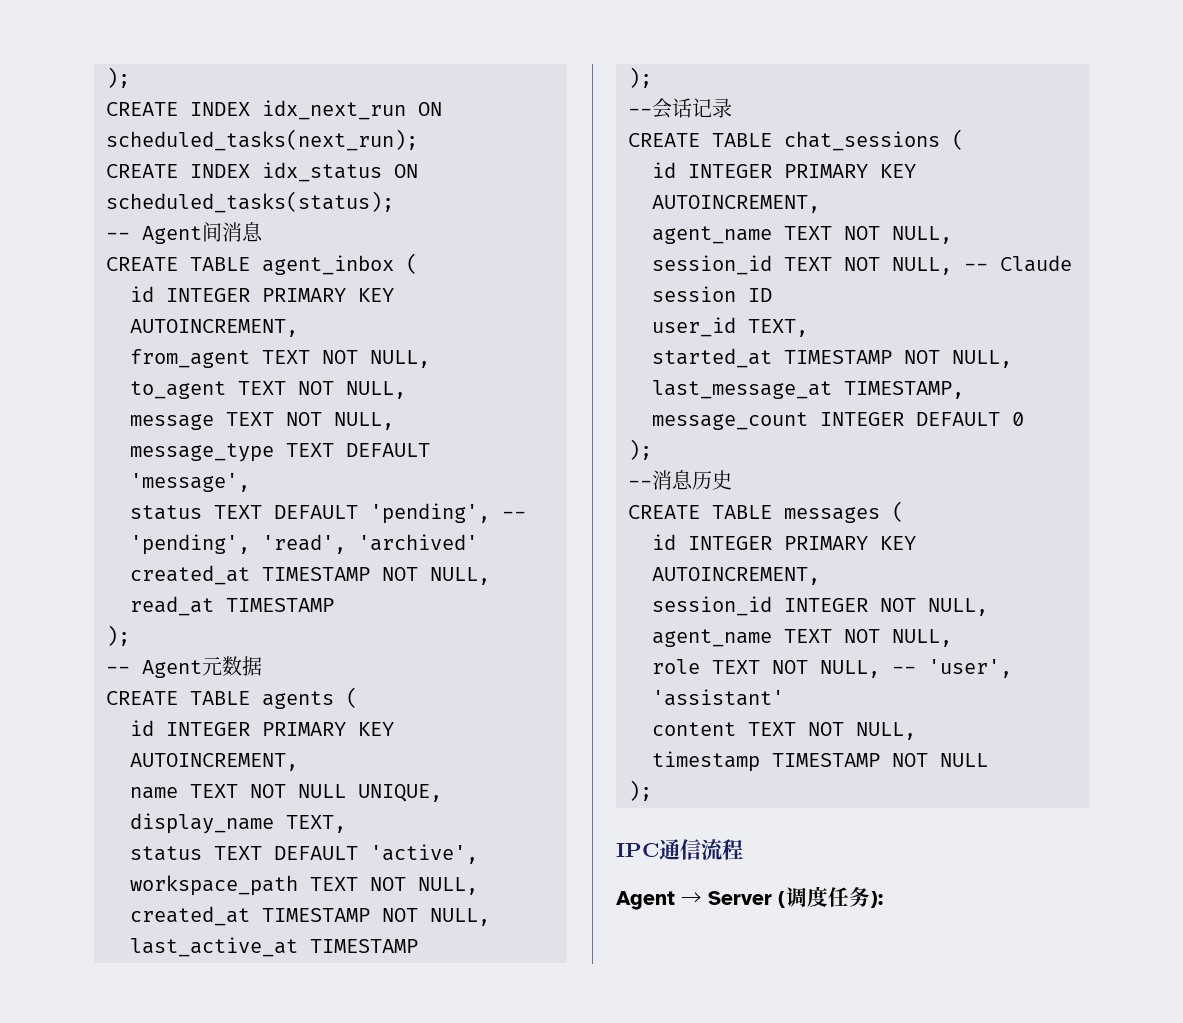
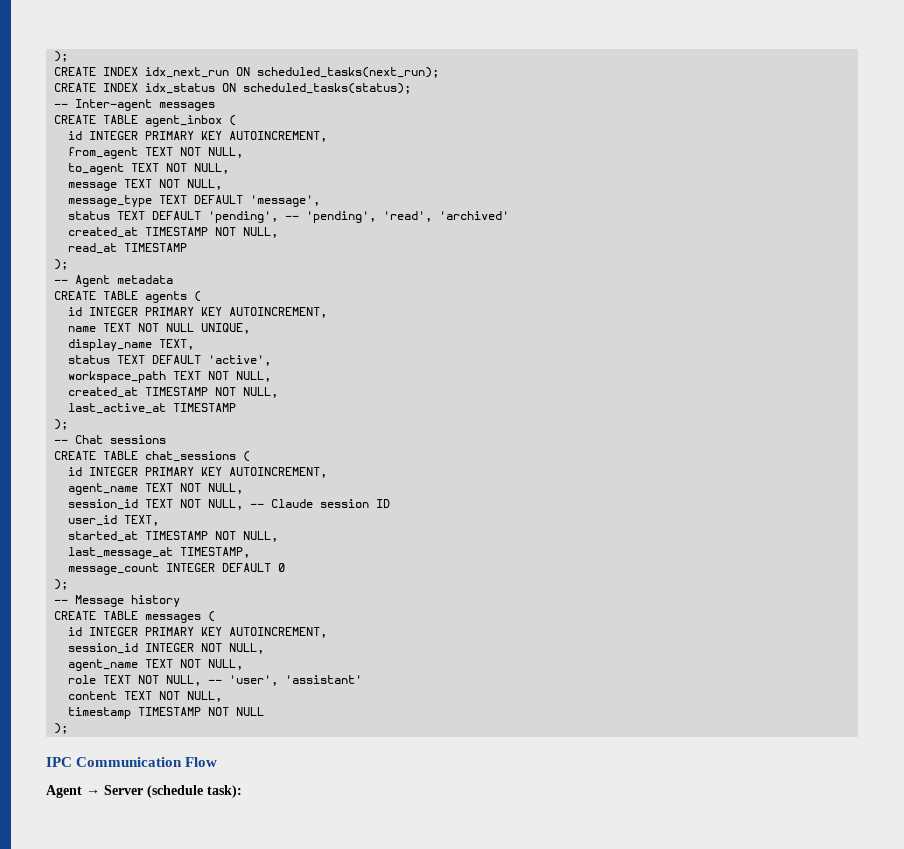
[142,222,264,244] Agent间消息 -> [75,99,216,111] Inter-agent messages
[202,656,263,676] 元数据 -> [117,275,174,284] metadata
[652,98,733,119] 会话记录 -> [75,435,167,444] Chat sessions
[652,470,733,490] 消息历史 -> [75,595,181,607] Message history
[659,839,743,860] 通信流程 -> [76,757,218,767] Communication Flow
[778,886,883,908] (调度任务): -> [147,785,242,798] (schedule task):

